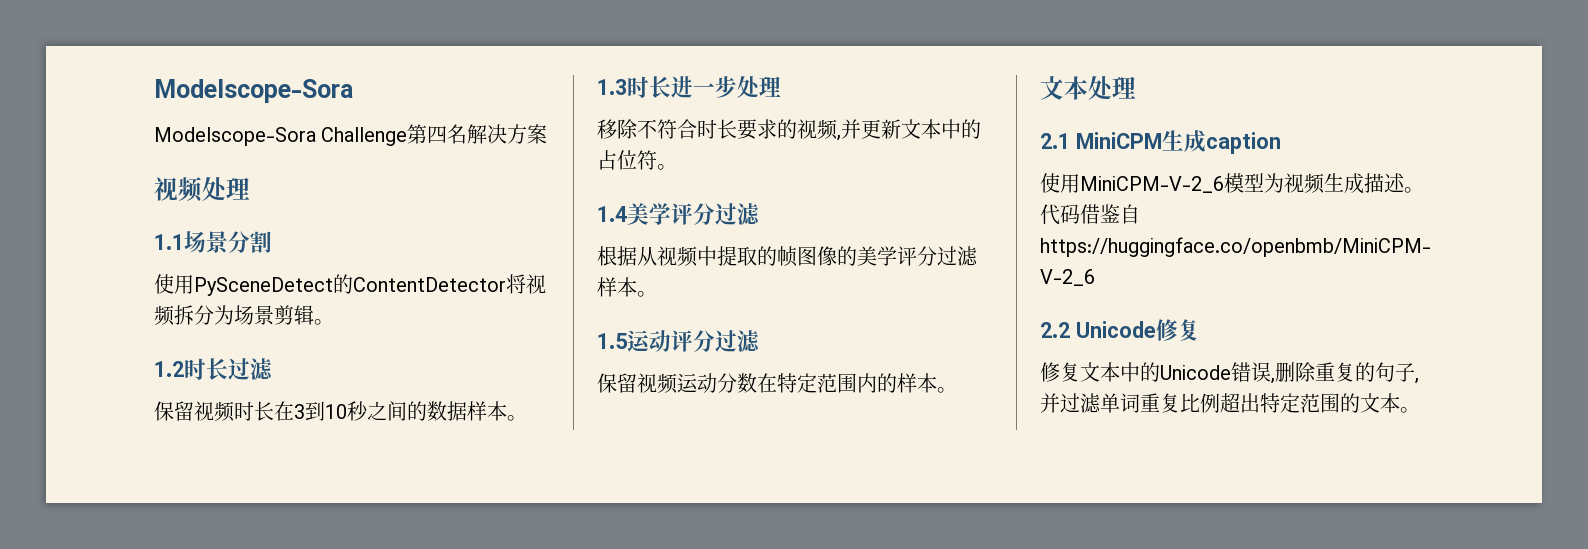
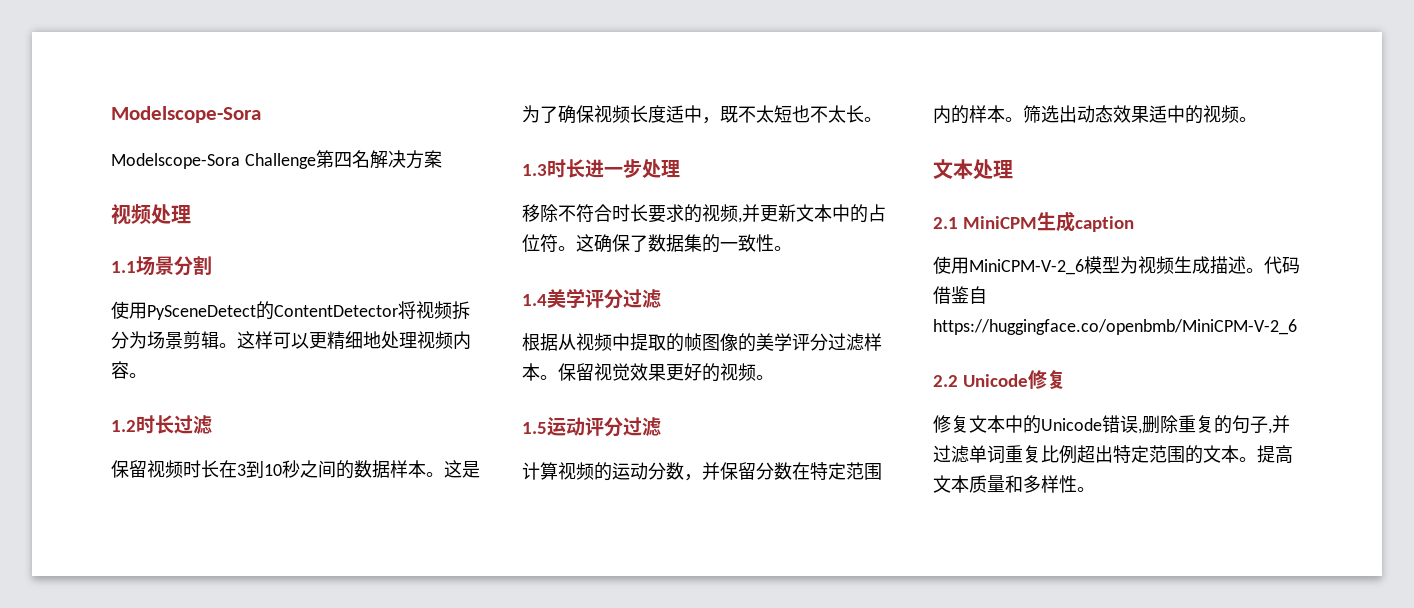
(334, 322) none -> [237,331,471,350] [111,361,147,379] 这样可以更精细地处理视频内容。
(527, 418) none -> [444,460,480,478] [522,105,882,124] 这是为了确保视频长度适中，既不太短也不太长。
(677, 167) none -> [576,234,792,253] 这确保了数据集的一致性。
[597,330,760,353] [597,373,717,394] // 1.5运动评分过滤 // 保留视频运动 -> [558,363,774,382] [522,417,661,437] [522,462,756,481] 保留视觉效果更好的视频。 // 1.5运动评分过滤 // 计算视频的运动分数，并保留
(957, 390) none -> [1023,105,1257,124] 筛选出动态效果适中的视频。
(1420, 410) none -> [1257,445,1293,464] [933,475,1095,493] 提高文本质量和多样性。

